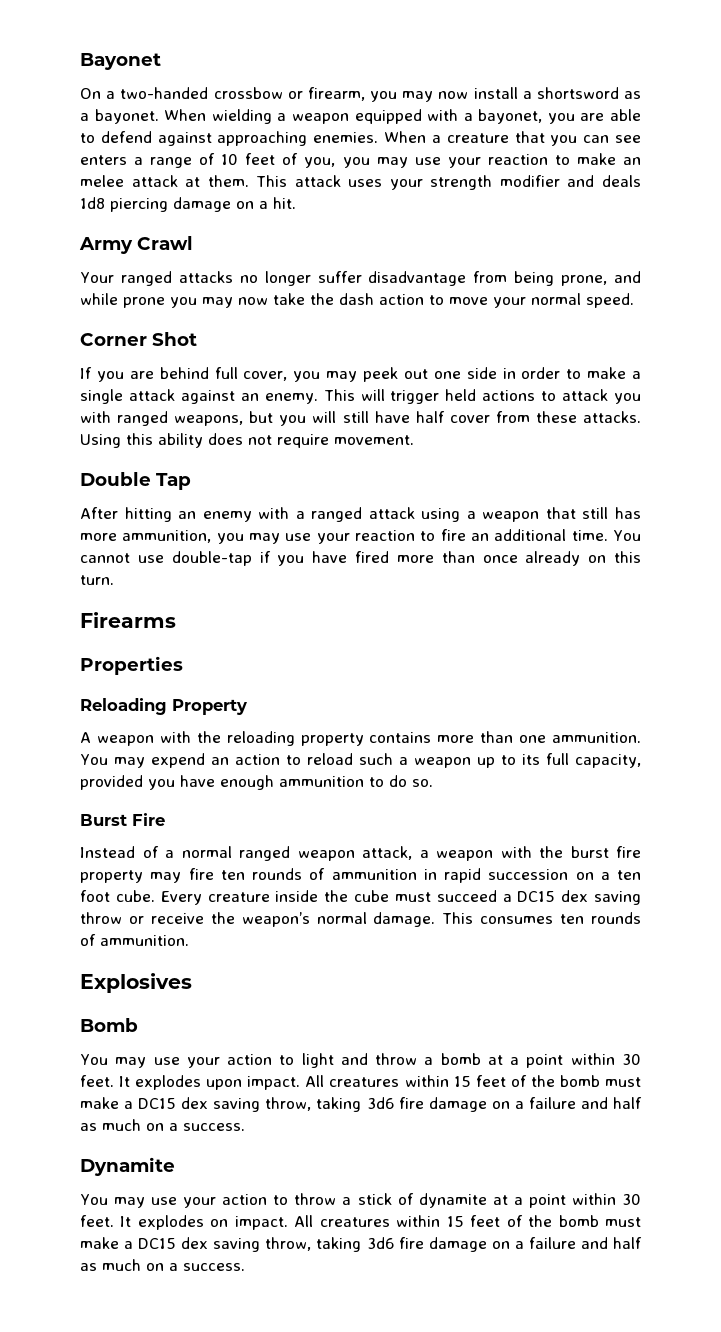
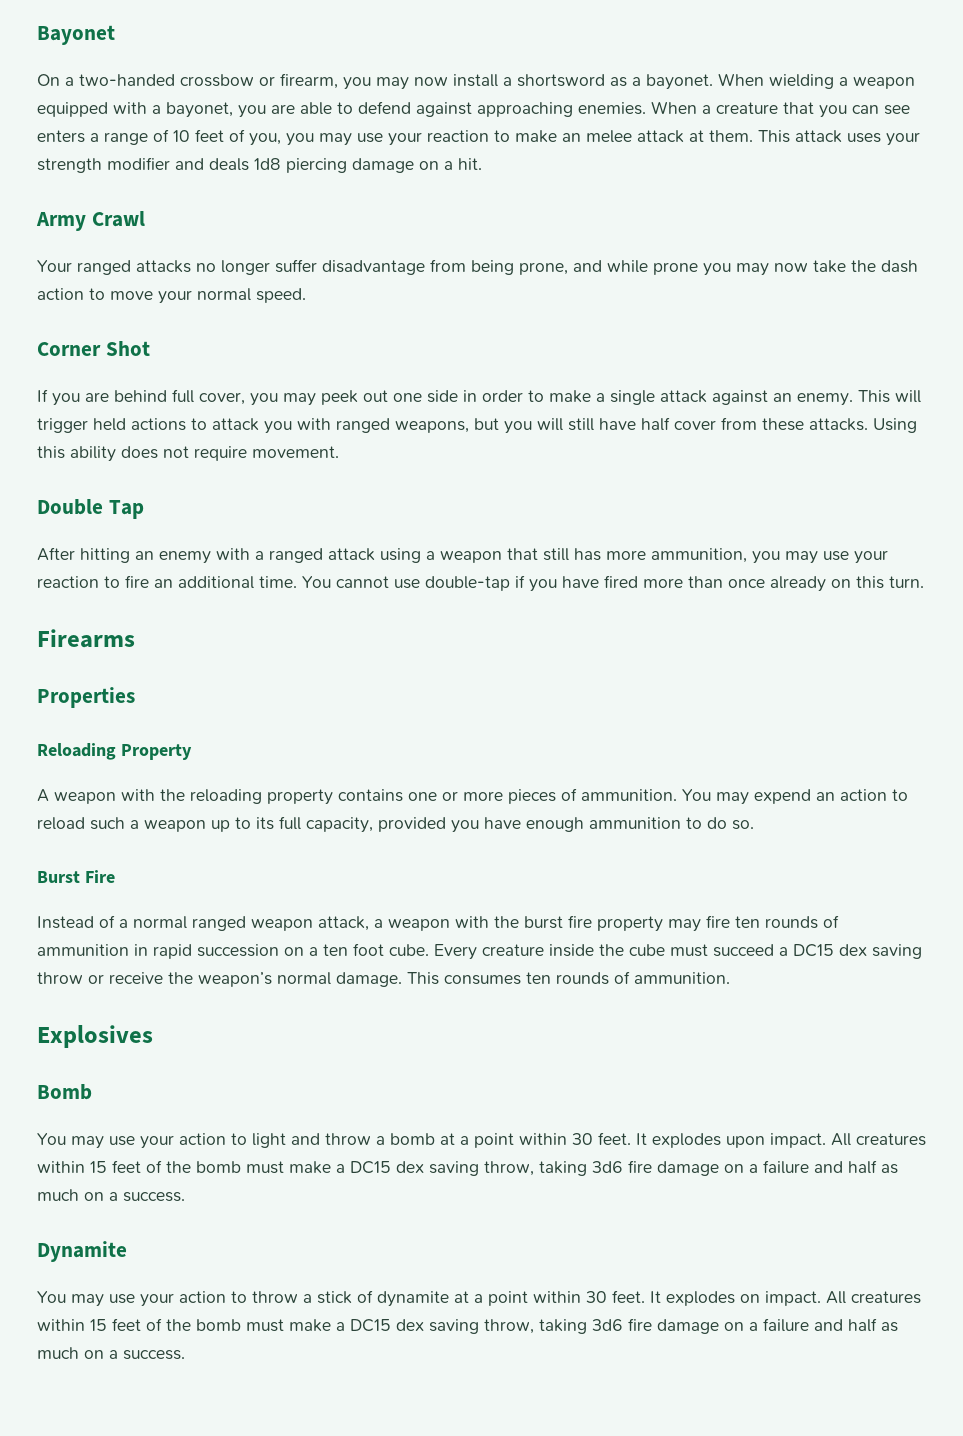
[437,731,547,743] more than one -> [408,788,577,804] one or more pieces of

